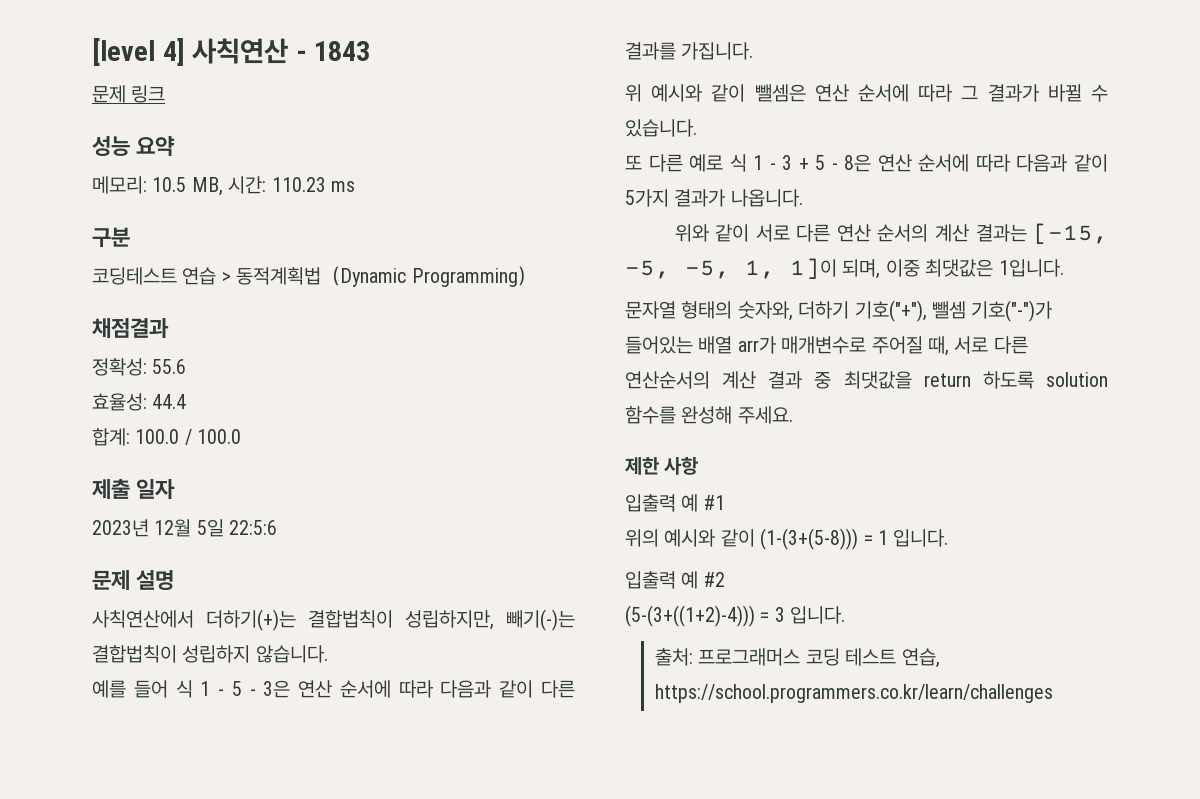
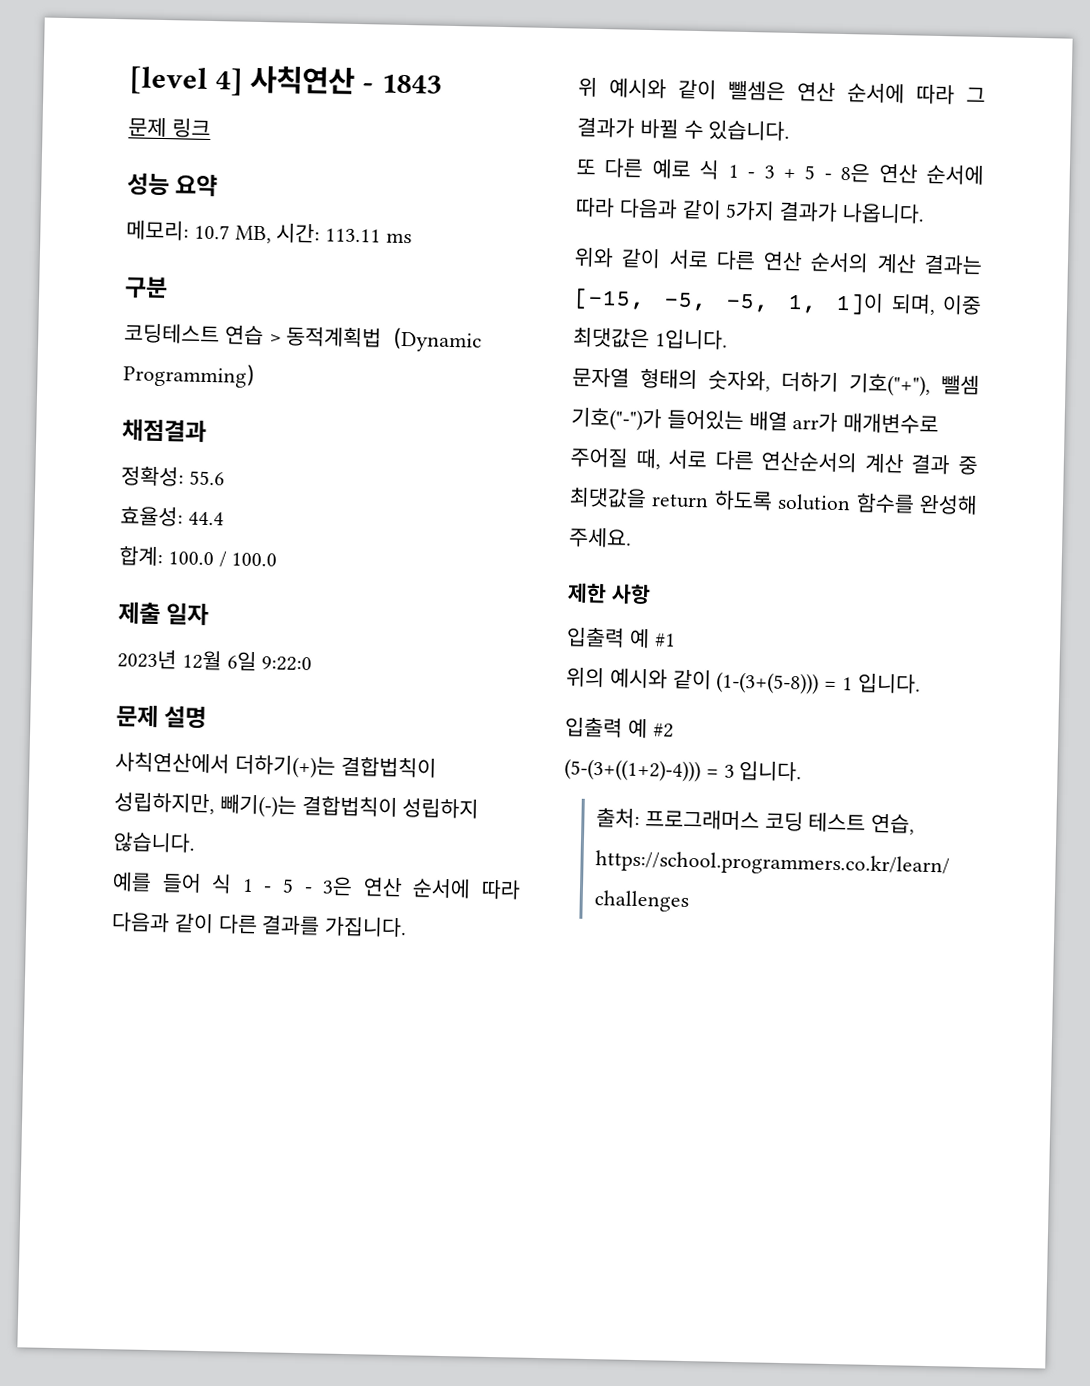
[152,177,187,192] 10.5 -> [193,224,230,240] 10.7
[271,177,326,192] 110.23 -> [325,228,382,243] 113.11
[196,519,278,537] 5일 22:5:6 -> [226,651,313,672] 6일 9:22:0

